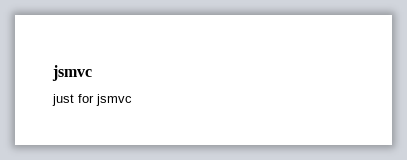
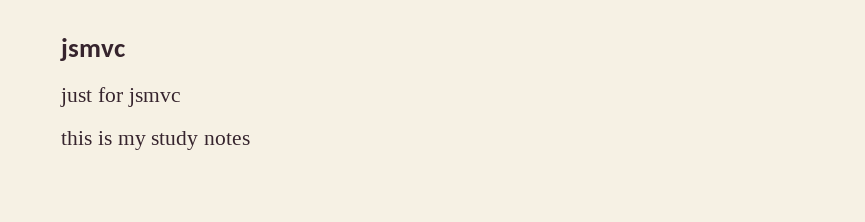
(132, 100) none -> [61,131,251,150] // this is my study notes

